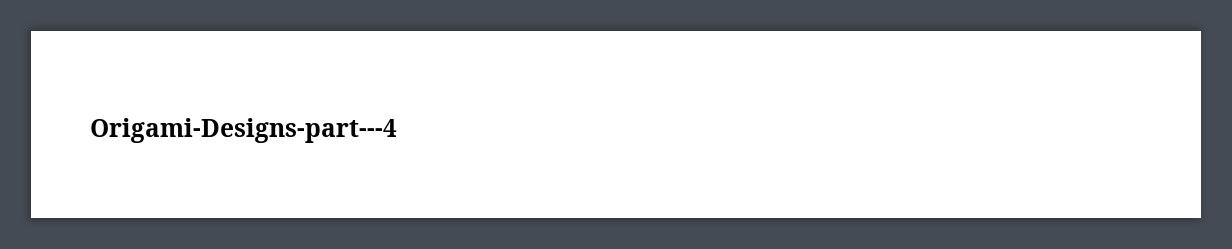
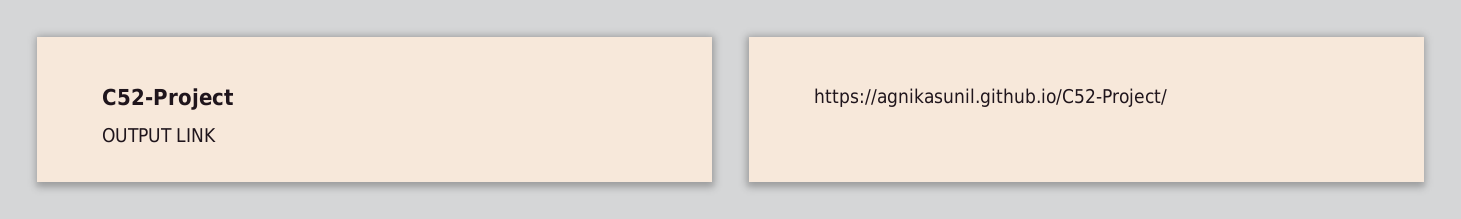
[90,118,397,143] Origami-Designs-part---4 -> [102,88,234,110] [102,127,217,143] [814,88,1167,107] C52-Project // OUTPUT LINK // https://agnikasunil.github.io/C52-Project/

